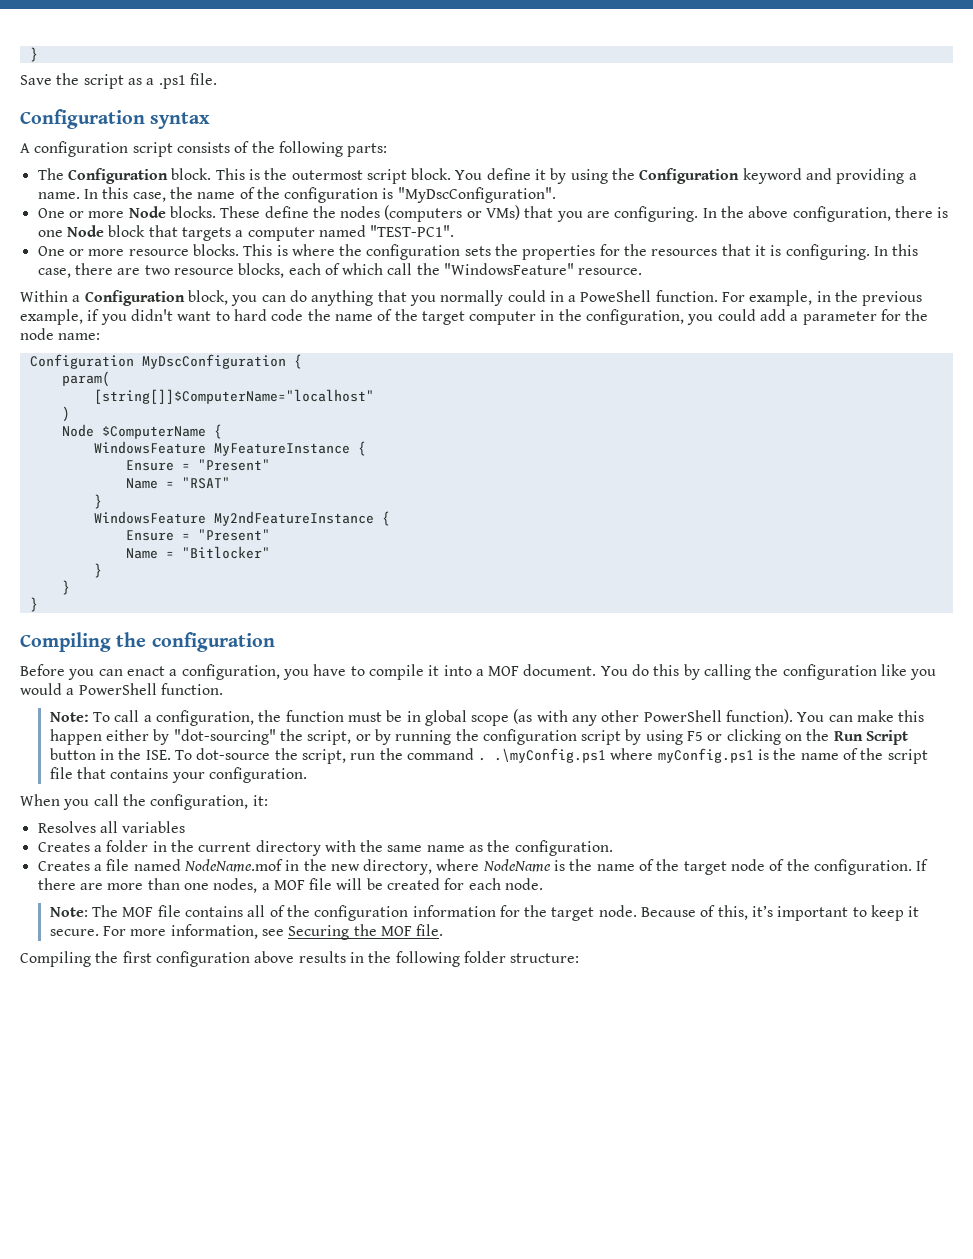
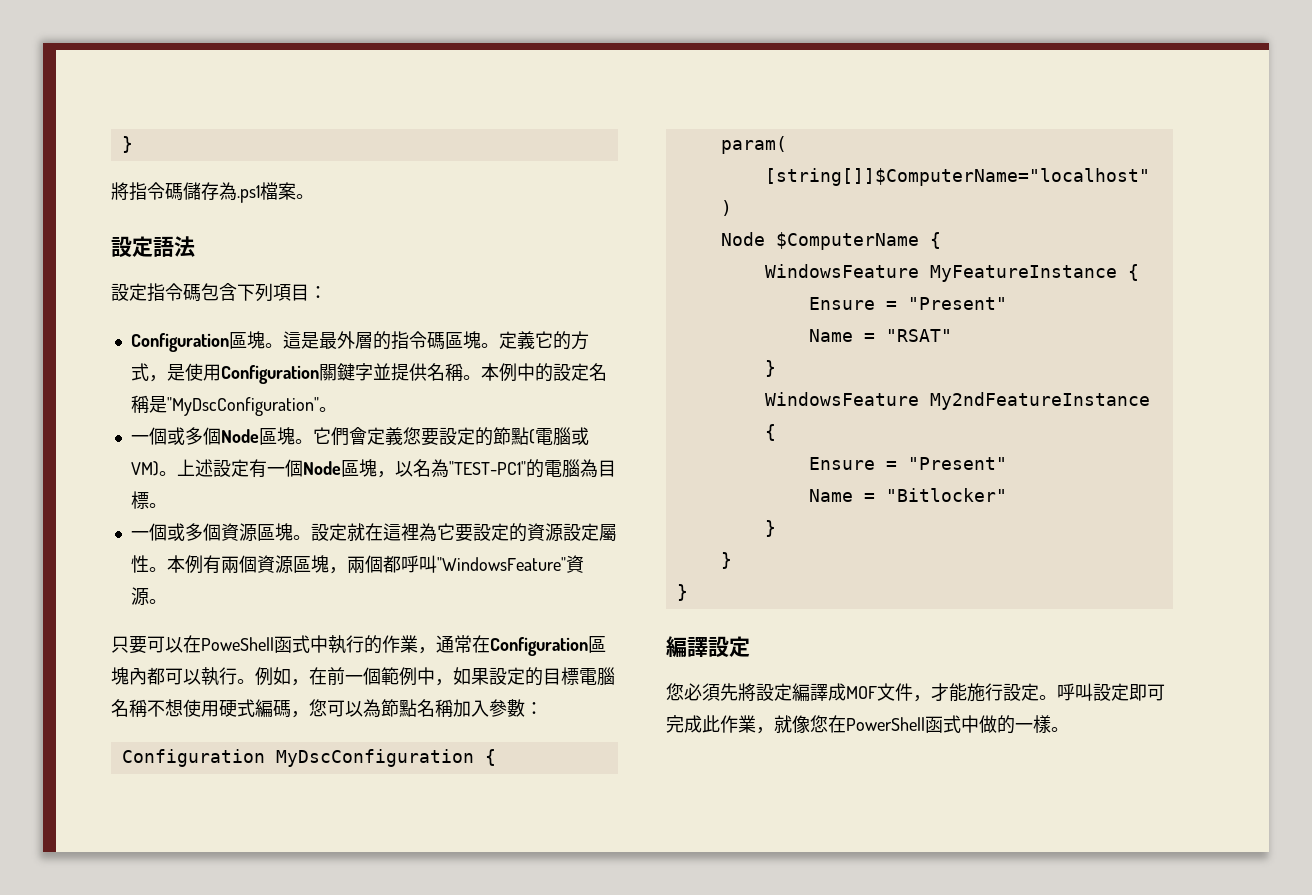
[29,47,38,62] [20,73,217,89] [20,109,211,129] [20,141,388,157] [37,168,917,184] [37,187,556,203] [37,205,949,222] [37,225,455,241] [37,244,919,260] [37,263,643,278] [20,290,923,306] [20,309,929,325] [20,328,101,340] } // Save the script as a .ps1 file. // Configuration syntax // A configuration script consists of the following parts: // The Configuration block. This is the outermost script block. You define it by using the Configuration keyword and providing a name. In this case, the name of the configuration is "MyDscConfiguration". // One or more Node blocks. These define the nodes (computers or VMs) that you are configuring. In the above configuration, there is one Node block that targets a computer named "TEST-PC1". // One or more resource blocks. This is where the configuration sets the properties for the resources that it is configuring. In this case, there are two resource blocks, each of which call the "WindowsFeature" resource. // Within a Configuration block, you can do anything that you normally could in a PoweShell function. For example, in the previous example, if you didn't want to hard code the name of the target computer in the configuration, you could add a parameter for the node name: -> [121,136,133,153] [111,182,314,203] [111,236,195,257] [111,283,327,302] [130,331,589,352] [130,363,607,384] [130,395,337,416] [130,427,589,446] [130,459,616,478] [130,491,167,509] [130,523,617,542] [130,555,584,574] [130,587,167,606] [111,635,606,656] [111,667,615,686] [111,699,543,718] } // 將指令碼儲存為.ps1檔案。 // 設定語法 // 設定指令碼包含下列項目： // Configuration區塊。這是最外層的指令碼區塊。定義它的方式，是使用Configuration關鍵字並提供名稱。本例中的設定名稱是"MyDscConfiguration"。 // 一個或多個Node區塊。它們會定義您要設定的節點(電腦或VM)。上述設定有一個Node區塊，以名為"TEST-PC1"的電腦為目標。 // 一個或多個資源區塊。設定就在這裡為它要設定的資源設定屬性。本例有兩個資源區塊，兩個都呼叫"WindowsFeature"資源。 // 只要可以在PoweShell函式中執行的作業，通常在Configuration區塊內都可以執行。例如，在前一個範例中，如果設定的目標電腦名稱不想使用硬式編碼，您可以為節點名稱加入參數：
[20,632,275,652] [20,664,937,680] [20,683,223,695] [49,709,925,726] [49,729,909,745] [49,748,928,764] [49,767,307,783] [20,794,268,810] [37,821,186,833] [37,840,613,856] [37,859,929,875] [37,878,544,893] [49,905,920,921] [49,924,444,940] [20,951,580,967] Compiling the configuration // Before you can enact a configuration, you have to compile it into a MOF document. You do this by calling the configuration like you would a PowerShell function. // Note: To call a configuration, the function must be in global scope (as with any other PowerShell function). You can make this happen either by "dot-sourcing" the script, or by running the configuration script by using F5 or clicking on the Run Script button in the ISE. To dot-source the script, run the command . .\myConfig.ps1 where myConfig.ps1 is the name of the script file that contains your configuration. // When you call the configuration, it: // Resolves all variables // Creates a folder in the current directory with the same name as the configuration. // Creates a file named NodeName.mof in the new directory, where NodeName is the name of the target node of the configuration. If there are more than one nodes, a MOF file will be created for each node. // Note: The MOF file contains all of the configuration information for the target node. Because of this, it’s important to keep it secure. For more information, see Securing the MOF file. // Compiling the first configuration above results in the following folder structure: -> [666,636,750,657] [666,683,1165,702] [666,715,1069,734] 編譯設定 // 您必須先將設定編譯成MOF文件，才能施行設定。呼叫設定即可完成此作業，就像您在PowerShell函式中做的一樣。

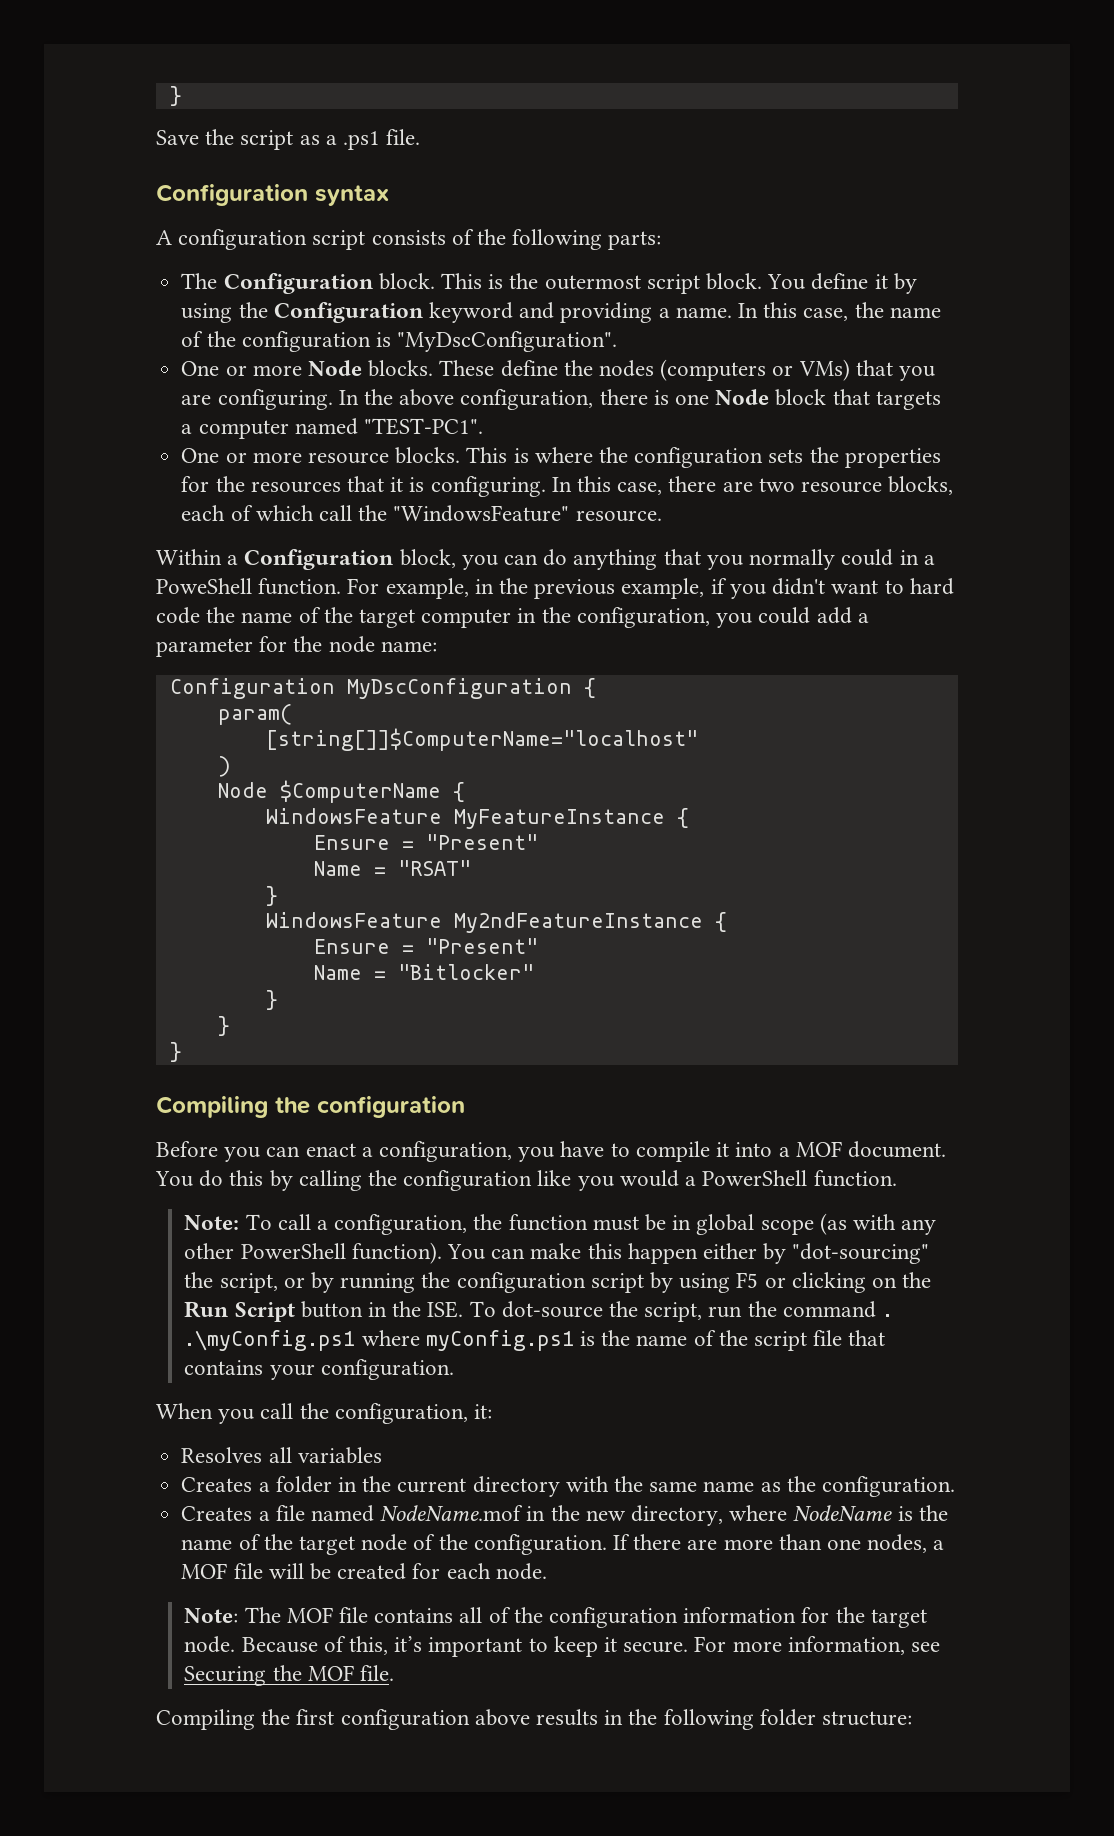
[121,136,133,153] [111,182,314,203] [111,236,195,257] [111,283,327,302] [130,331,589,352] [130,363,607,384] [130,395,337,416] [130,427,589,446] [130,459,616,478] [130,491,167,509] [130,523,617,542] [130,555,584,574] [130,587,167,606] [111,635,606,656] [111,667,615,686] [111,699,543,718] } // 將指令碼儲存為.ps1檔案。 // 設定語法 // 設定指令碼包含下列項目： // Configuration區塊。這是最外層的指令碼區塊。定義它的方式，是使用Configuration關鍵字並提供名稱。本例中的設定名稱是"MyDscConfiguration"。 // 一個或多個Node區塊。它們會定義您要設定的節點(電腦或VM)。上述設定有一個Node區塊，以名為"TEST-PC1"的電腦為目標。 // 一個或多個資源區塊。設定就在這裡為它要設定的資源設定屬性。本例有兩個資源區塊，兩個都呼叫"WindowsFeature"資源。 // 只要可以在PoweShell函式中執行的作業，通常在Configuration區塊內都可以執行。例如，在前一個範例中，如果設定的目標電腦名稱不想使用硬式編碼，您可以為節點名稱加入參數： -> [169,86,182,106] [156,129,421,150] [156,184,389,206] [156,229,662,250] [181,273,917,294] [181,302,941,323] [181,331,618,352] [181,359,936,381] [181,389,941,410] [181,418,483,439] [181,447,941,468] [181,476,954,497] [181,505,662,522] [156,549,935,570] [156,578,954,599] [156,607,869,628] [156,636,437,657] } // Save the script as a .ps1 file. // Configuration syntax // A configuration script consists of the following parts: // The Configuration block. This is the outermost script block. You define it by using the Configuration keyword and providing a name. In this case, the name of the configuration is "MyDscConfiguration". // One or more Node blocks. These define the nodes (computers or VMs) that you are configuring. In the above configuration, there is one Node block that targets a computer named "TEST-PC1". // One or more resource blocks. This is where the configuration sets the properties for the resources that it is configuring. In this case, there are two resource blocks, each of which call the "WindowsFeature" resource. // Within a Configuration block, you can do anything that you normally could in a PoweShell function. For example, in the previous example, if you didn't want to hard code the name of the target computer in the configuration, you could add a parameter for the node name:
[666,636,750,657] [666,683,1165,702] [666,715,1069,734] 編譯設定 // 您必須先將設定編譯成MOF文件，才能施行設定。呼叫設定即可完成此作業，就像您在PowerShell函式中做的一樣。 -> [156,1096,465,1118] [156,1141,946,1162] [155,1170,897,1191] [184,1213,937,1235] [184,1242,930,1264] [184,1272,932,1293] [184,1301,894,1322] [184,1330,886,1351] [184,1359,454,1380] [156,1403,493,1424] [181,1447,382,1464] [181,1476,956,1497] [181,1505,948,1526] [181,1534,945,1555] [181,1563,547,1580] [184,1607,927,1628] [184,1636,941,1657] [184,1665,394,1686] [156,1709,913,1730] Compiling the configuration // Before you can enact a configuration, you have to compile it into a MOF document. You do this by calling the configuration like you would a PowerShell function. // Note: To call a configuration, the function must be in global scope (as with any other PowerShell function). You can make this happen either by "dot-sourcing" the script, or by running the configuration script by using F5 or clicking on the Run Script button in the ISE. To dot-source the script, run the command . .\myConfig.ps1 where myConfig.ps1 is the name of the script file that contains your configuration. // When you call the configuration, it: // Resolves all variables // Creates a folder in the current directory with the same name as the configuration. // Creates a file named NodeName.mof in the new directory, where NodeName is the name of the target node of the configuration. If there are more than one nodes, a MOF file will be created for each node. // Note: The MOF file contains all of the configuration information for the target node. Because of this, it’s important to keep it secure. For more information, see Securing the MOF file. // Compiling the first configuration above results in the following folder structure:

